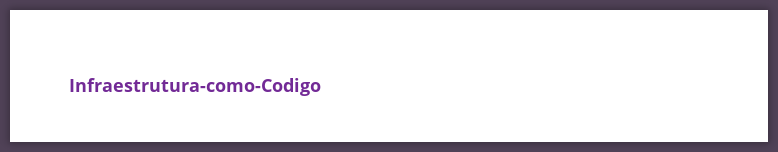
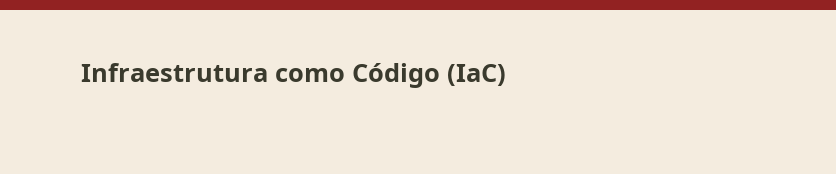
[69,78,321,96] Infraestrutura-como-Codigo -> [81,63,506,88] Infraestrutura como Código (IaC)

